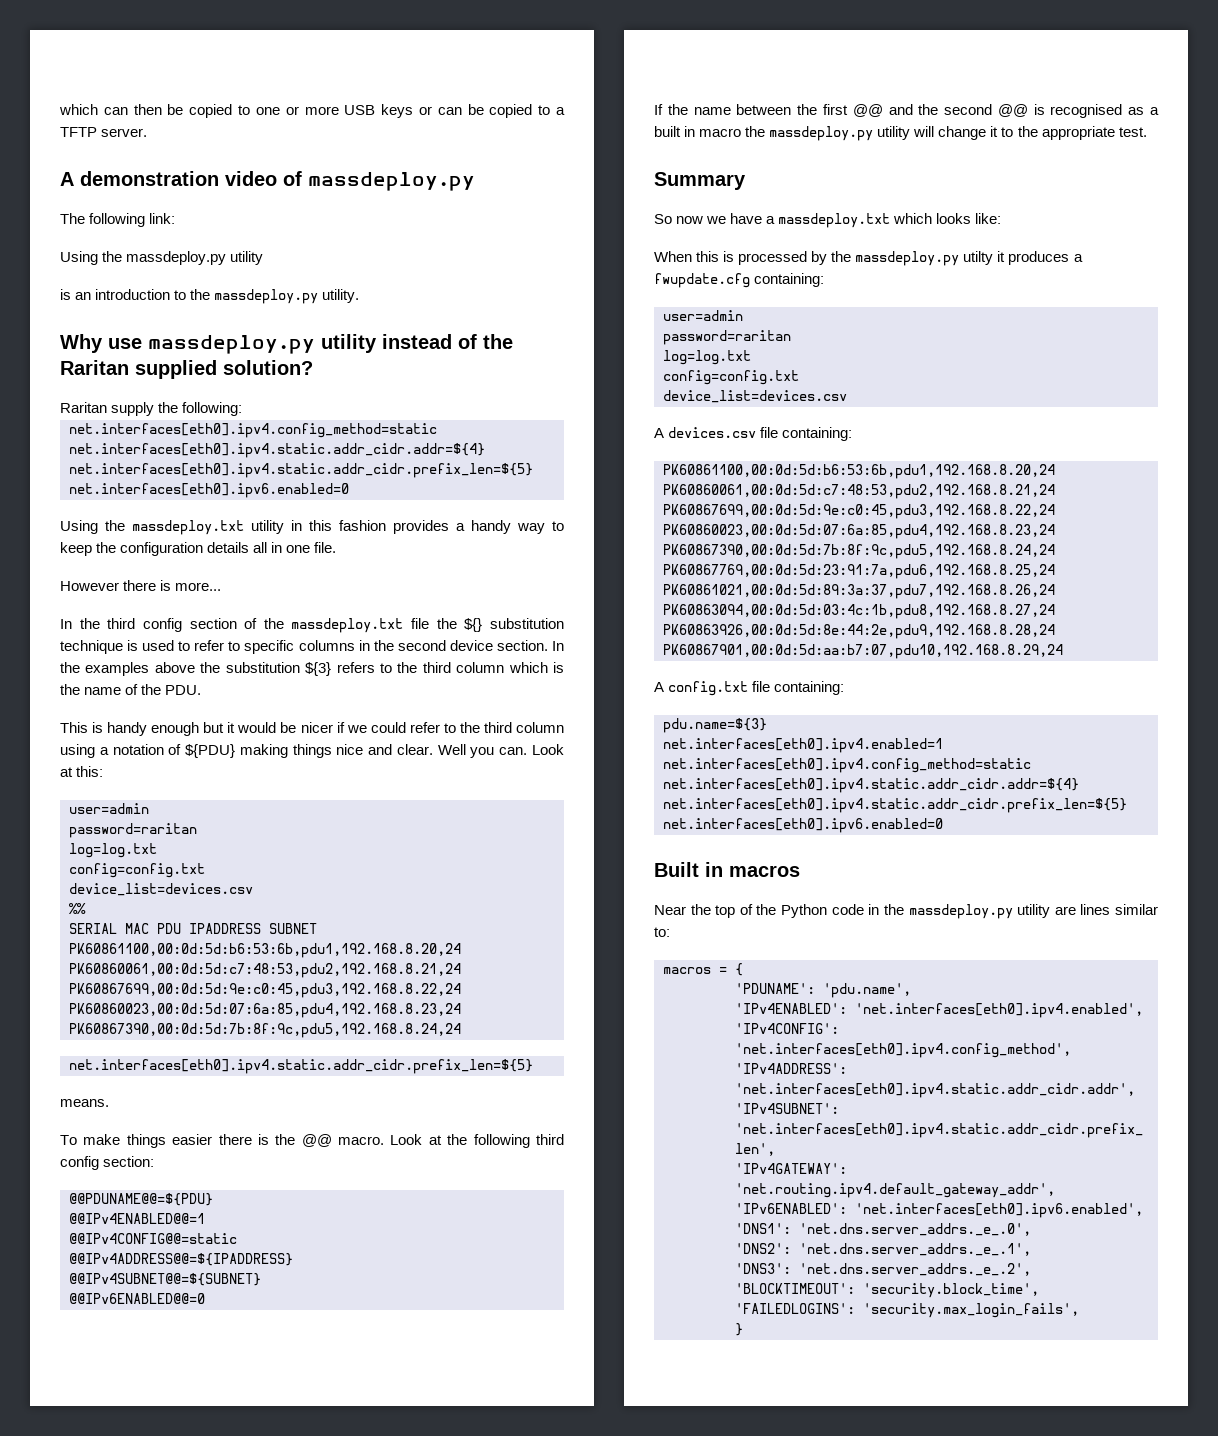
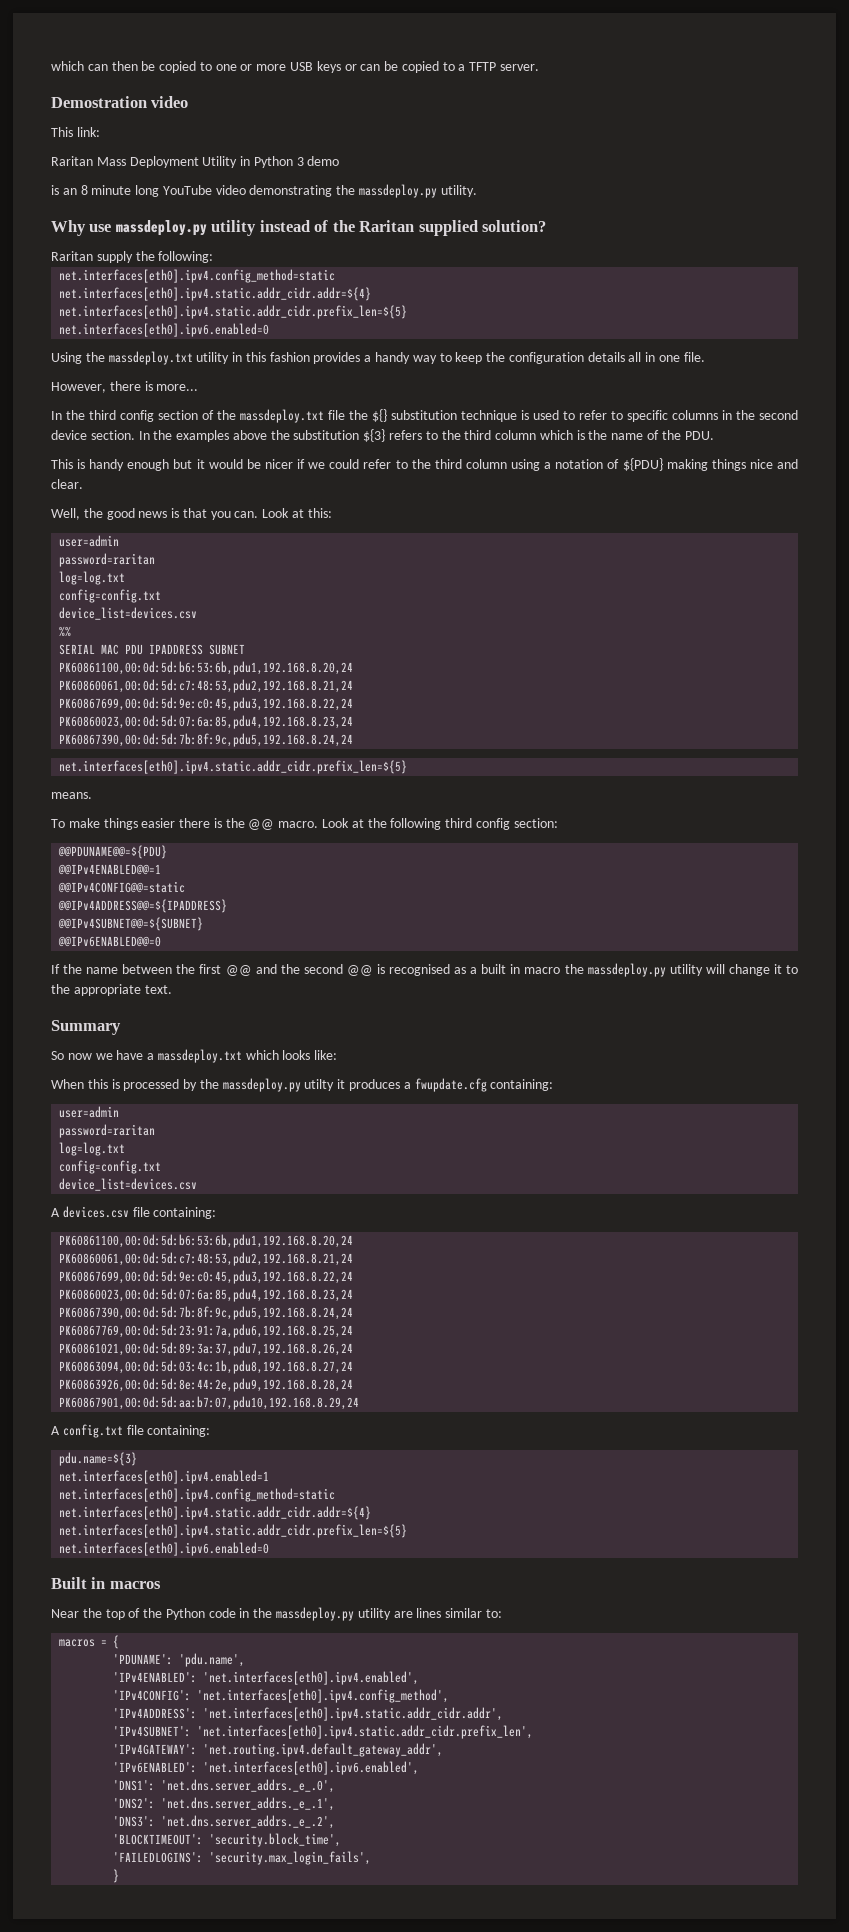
[60,171,475,191] [60,213,176,227] [60,251,264,265] [60,289,187,300] A demonstration video of massdeploy.py // The following link: // Using the massdeploy.py utility // is an introduction to -> [51,96,189,108] [51,127,100,137] [51,156,340,168] [51,185,333,197] Demostration video // This link: // Raritan Mass Deployment Utility in Python 3 demo // is an 8 minute long YouTube video demonstrating
[60,581,119,591] However -> [51,382,106,393] However,
[437,744,466,755] Well -> [51,508,207,520] // Well, the good news is that
[1118,127,1147,137] test. -> [144,985,172,994] text.

